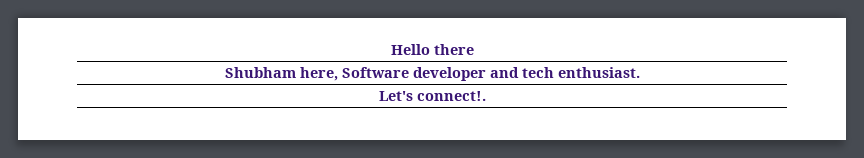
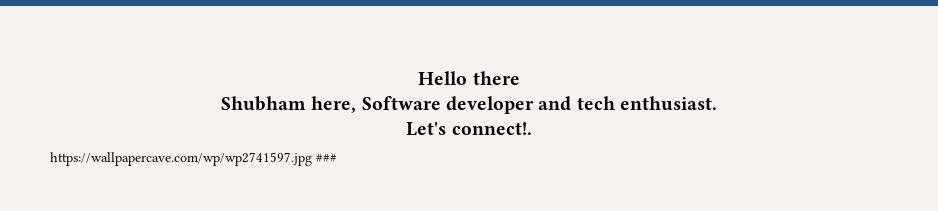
(486, 96) none -> [50,152,337,166] // https://wallpapercave.com/wp/wp2741597.jpg ###

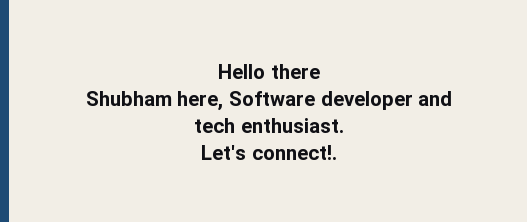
[50,152,337,166] // https://wallpapercave.com/wp/wp2741597.jpg ### -> (337, 152) none

